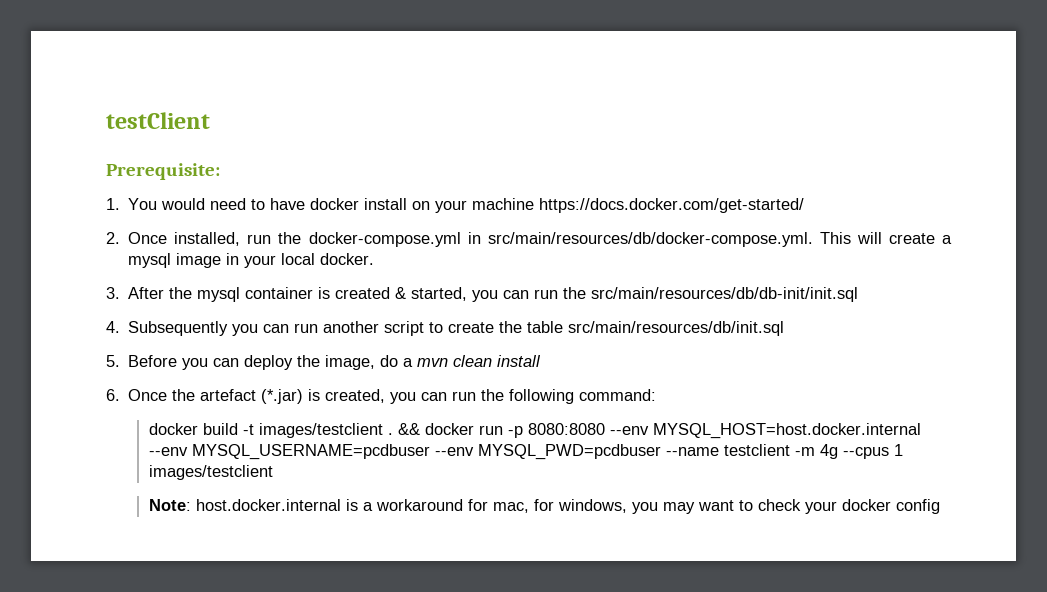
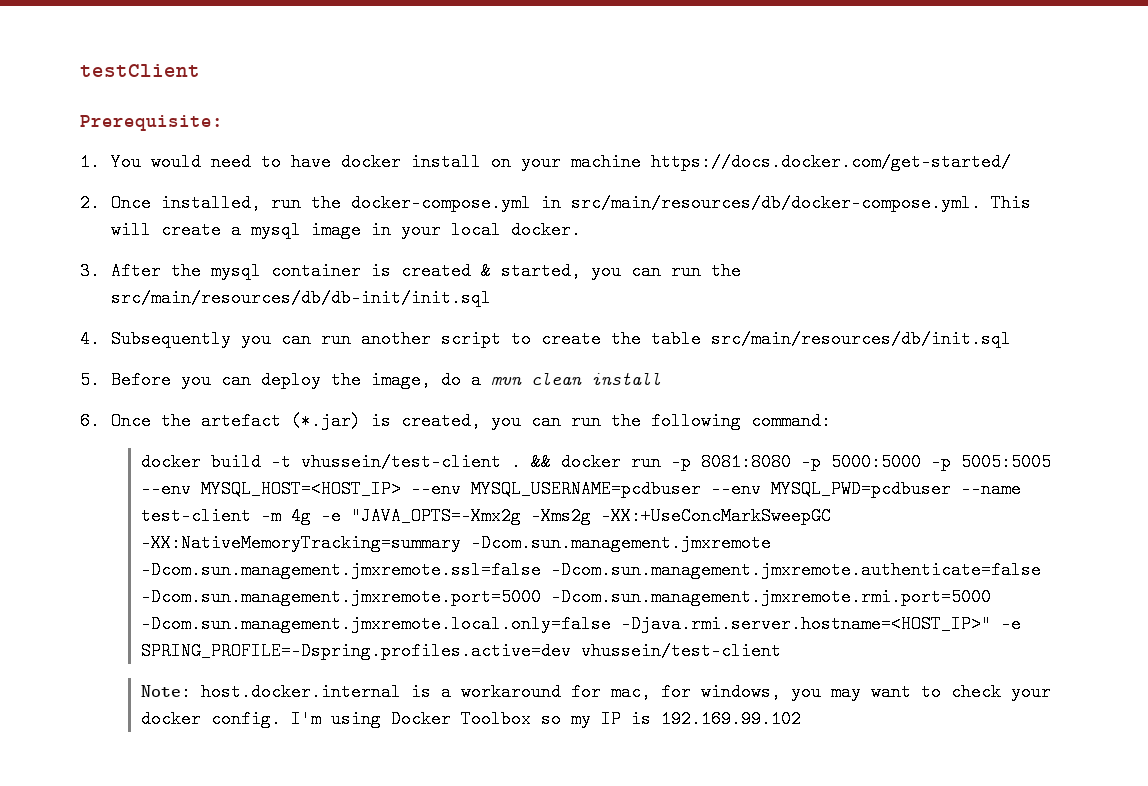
[258,423,383,438] images/testclient -> [301,453,502,471] vhussein/test-client
[527,423,921,439] 8080:8080 --env MYSQL_HOST=host.docker.internal -> [701,453,1052,471] [141,480,402,498] 8081:8080 -p 5000:5000 -p 5005:5005 --env MYSQL_HOST=<HOST_IP>
[723,444,790,456] testclient -> [141,507,252,525] test-client
[842,444,903,459] [148,465,273,480] --cpus 1 images/testclient -> [321,507,832,525] [141,534,772,552] [141,561,1042,579] [141,588,992,606] [141,615,1022,633] [141,642,782,660] -e "JAVA_OPTS=-Xmx2g -Xms2g -XX:+UseConcMarkSweepGC -XX:NativeMemoryTracking=summary -Dcom.sun.management.jmxremote -Dcom.sun.management.jmxremote.ssl=false -Dcom.sun.management.jmxremote.authenticate=false -Dcom.sun.management.jmxremote.port=5000 -Dcom.sun.management.jmxremote.rmi.port=5000 -Dcom.sun.management.jmxremote.local.only=false -Djava.rmi.server.hostname=<HOST_IP>" -e SPRING_PROFILE=-Dspring.profiles.active=dev vhussein/test-client
[895,499,940,514] config -> [211,710,802,728] config. I'm using Docker Toolbox so my IP is 192.169.99.102

